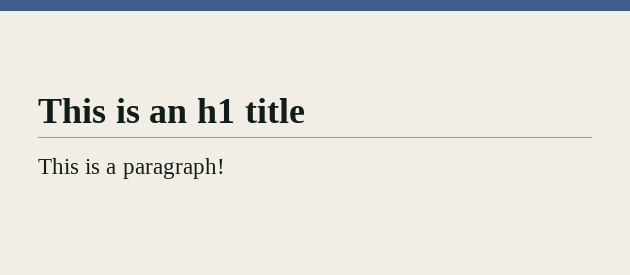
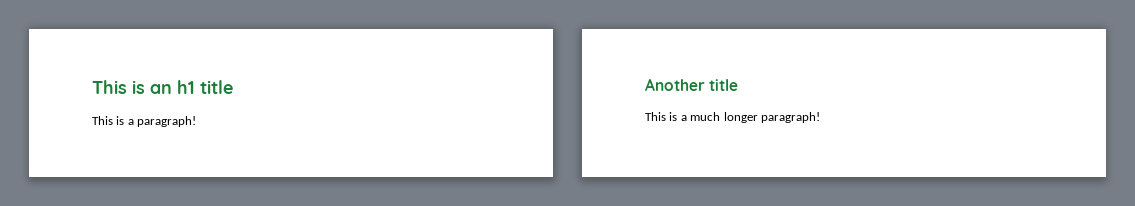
(225, 168) none -> [645,78,739,91] [645,112,820,123] // Another title // This is a much longer paragraph!

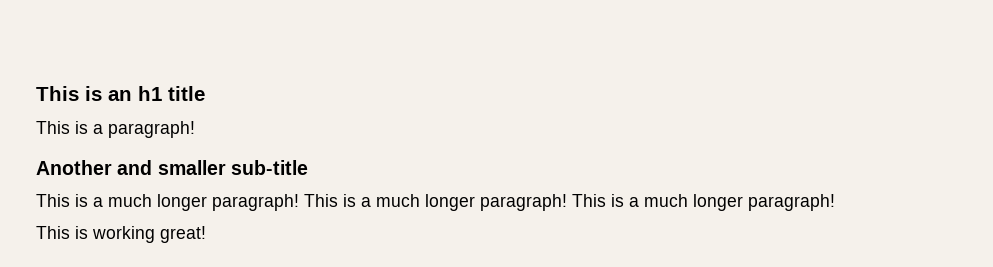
[709,79,739,91] [645,112,820,123] title // This is a much longer paragraph! -> [117,160,308,175] [36,194,835,211] [36,226,206,243] and smaller sub-title // This is a much longer paragraph! This is a much longer paragraph! This is a much longer paragraph! // This is working great!

